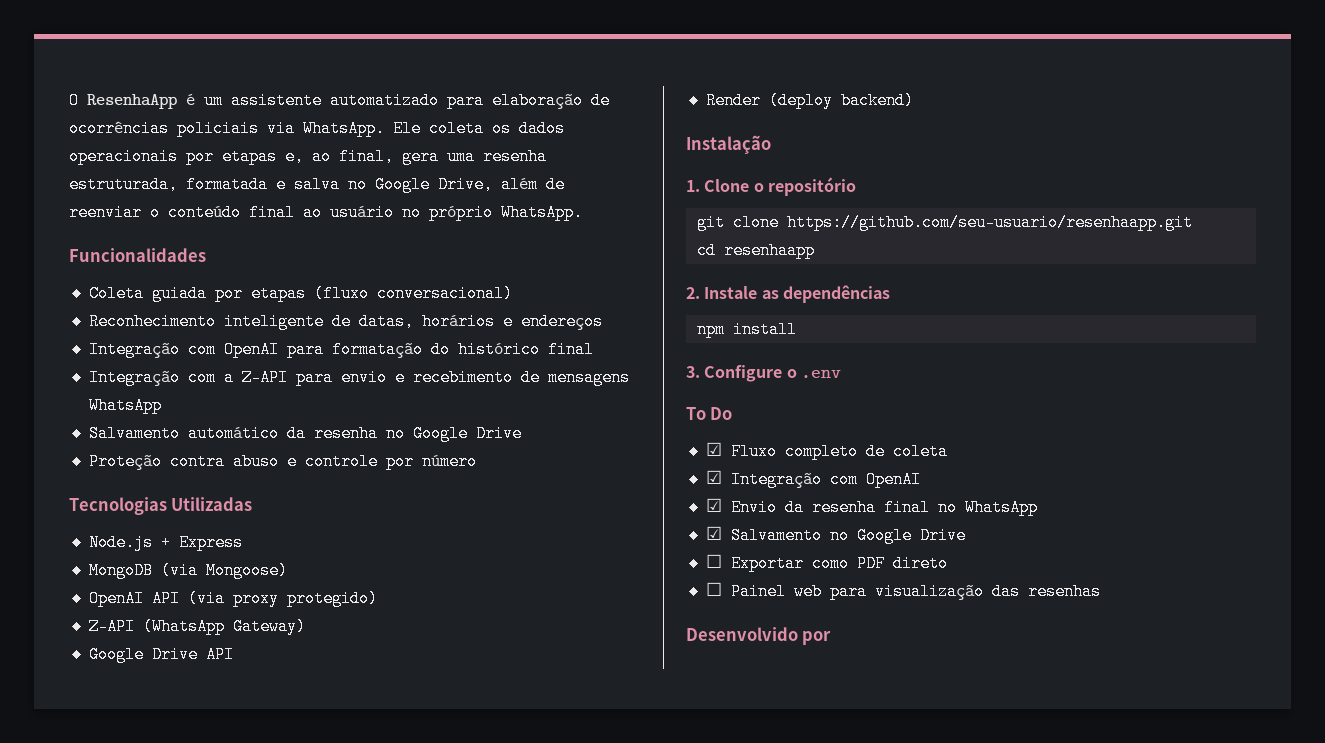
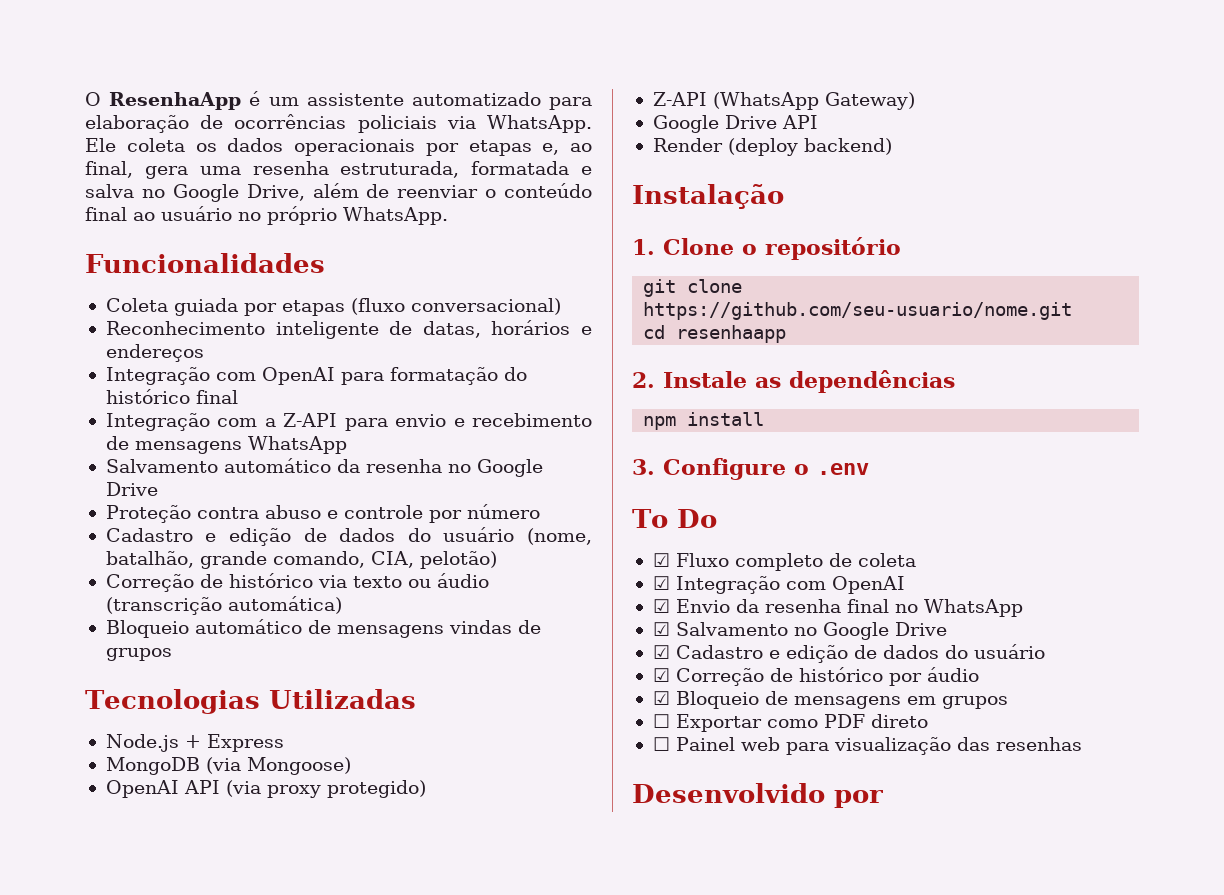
(477, 461) none -> [105,527,592,546] [105,551,497,569] [105,573,489,592] [105,596,342,615] [105,619,541,638] [105,648,172,661] // Cadastro e edição de dados do usuário (nome, batalhão, grande comando, CIA, pelotão) // Correção de histórico via texto ou áudio (transcrição automática) // Bloqueio automático de mensagens vindas de grupos
[786,214,1193,231] https://github.com/seu-usuario/resenhaapp.git -> [643,302,1073,320] https://github.com/seu-usuario/nome.git
(966, 535) none -> [652,644,1045,663] [652,667,979,686] [652,691,1008,709] // ☑ Cadastro e edição de dados do usuário // ☑ Correção de histórico por áudio // ☑ Bloqueio de mensagens em grupos

